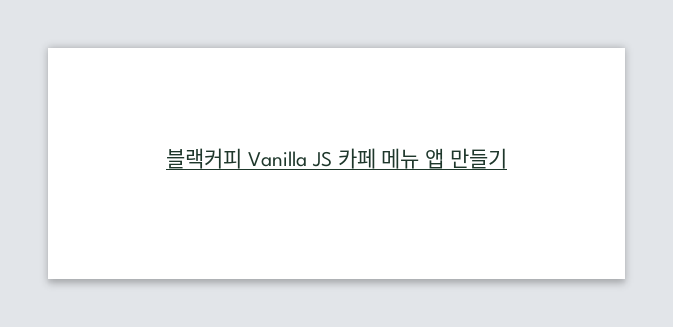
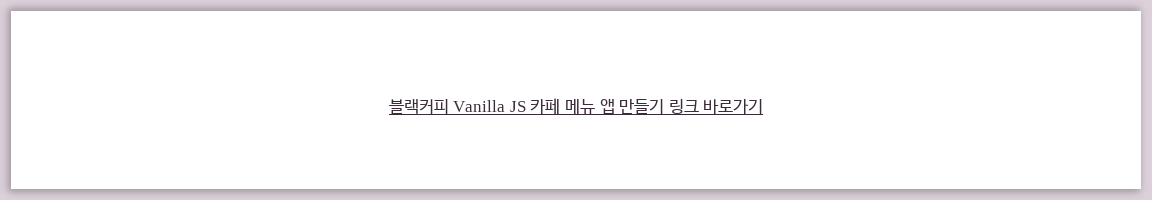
(507, 158) none -> [668,99,764,114] 링크 바로가기

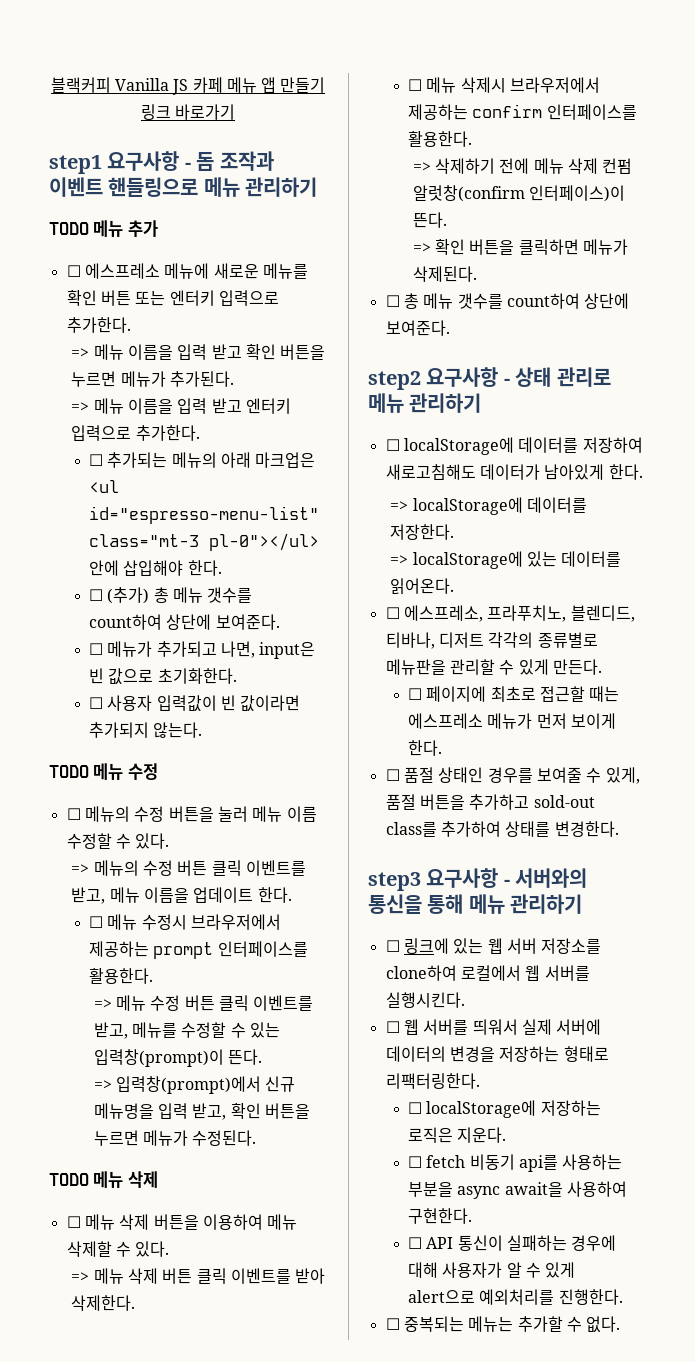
(764, 106) none -> [49,151,274,174] [49,177,318,197] [49,220,158,237] [66,263,308,279] [66,290,279,306] [66,317,131,333] [71,344,326,360] [71,371,235,387] [71,398,292,414] [71,425,200,441] [89,452,316,468] [89,480,120,493] [89,506,320,524] [89,533,320,551] [89,560,222,576] [89,587,253,604] [89,614,280,630] [89,641,316,659] [89,668,237,685] [89,695,301,712] [89,722,203,738] [49,763,158,780] [66,806,317,822] [66,833,170,849] [71,860,307,876] [71,887,292,904] [89,914,281,930] [89,941,308,959] [89,968,154,984] [93,995,314,1011] [93,1022,281,1039] [93,1049,263,1067] [93,1076,296,1094] [93,1103,311,1120] [93,1130,257,1146] [49,1171,158,1188] [66,1214,298,1230] [66,1241,170,1257] [71,1268,326,1284] [71,1295,136,1311] [408,77,600,93] [408,104,637,120] [408,131,473,147] [412,158,633,174] [412,185,626,202] [412,212,447,228] [412,239,629,255] [412,266,477,282] [385,293,630,309] [385,320,450,336] [368,367,611,390] [368,393,482,413] [385,437,643,455] [385,464,643,480] [390,497,588,515] [390,524,455,540] [390,551,622,569] [390,578,455,595] [385,605,635,622] [385,632,598,649] [385,659,602,675] [408,686,620,702] [408,713,616,729] [408,740,443,756] [385,767,640,784] [385,794,595,810] [385,821,619,837] [368,868,588,891] [368,894,583,914] [385,938,602,954] [385,965,590,981] [385,992,465,1008] [385,1019,602,1035] [385,1046,609,1062] [385,1073,480,1089] [408,1100,601,1118] [408,1127,507,1143] [408,1154,623,1172] [408,1181,627,1199] [408,1208,473,1224] [408,1235,617,1251] [408,1262,576,1278] [408,1289,623,1305] [385,1316,621,1333] // step1 요구사항 - 돔 조작과 이벤트 핸들링으로 메뉴 관리하기 // TODO 메뉴 추가 // ☐ 에스프레소 메뉴에 새로운 메뉴를 확인 버튼 또는 엔터키 입력으로 추가한다. // => 메뉴 이름을 입력 받고 확인 버튼을 누르면 메뉴가 추가된다. // => 메뉴 이름을 입력 받고 엔터키 입력으로 추가한다. // ☐ 추가되는 메뉴의 아래 마크업은 <ul id="espresso-menu-list" class="mt-3 pl-0"></ul> 안에 삽입해야 한다. // ☐ (추가) 총 메뉴 갯수를 count하여 상단에 보여준다. // ☐ 메뉴가 추가되고 나면, input은 빈 값으로 초기화한다. // ☐ 사용자 입력값이 빈 값이라면 추가되지 않는다. // TODO 메뉴 수정 // ☐ 메뉴의 수정 버튼을 눌러 메뉴 이름 수정할 수 있다. // => 메뉴의 수정 버튼 클릭 이벤트를 받고, 메뉴 이름을 업데이트 한다. // ☐ 메뉴 수정시 브라우저에서 제공하는 prompt 인터페이스를 활용한다. // => 메뉴 수정 버튼 클릭 이벤트를 받고, 메뉴를 수정할 수 있는 입력창(prompt)이 뜬다. // => 입력창(prompt)에서 신규 메뉴명을 입력 받고, 확인 버튼을 누르면 메뉴가 수정된다. // TODO 메뉴 삭제 // ☐ 메뉴 삭제 버튼을 이용하여 메뉴 삭제할 수 있다. // => 메뉴 삭제 버튼 클릭 이벤트를 받아 삭제한다. // ☐ 메뉴 삭제시 브라우저에서 제공하는 confirm 인터페이스를 활용한다. // => 삭제하기 전에 메뉴 삭제 컨펌 알럿창(confirm 인터페이스)이 뜬다. // => 확인 버튼을 클릭하면 메뉴가 삭제된다. // ☐ 총 메뉴 갯수를 count하여 상단에 보여준다. // step2 요구사항 - 상태 관리로 메뉴 관리하기 // ☐ localStorage에 데이터를 저장하여 새로고침해도 데이터가 남아있게 한다. // => localStorage에 데이터를 저장한다. // => localStorage에 있는 데이터를 읽어온다. // ☐ 에스프레소, 프라푸치노, 블렌디드, 티바나, 디저트 각각의 종류별로 메뉴판을 관리할 수 있게 만든다. // ☐ 페이지에 최초로 접근할 때는 에스프레소 메뉴가 먼저 보이게 한다. // ☐ 품절 상태인 경우를 보여줄 수 있게, 품절 버튼을 추가하고 sold-out class를 추가하여 상태를 변경한다. // step3 요구사항 - 서버와의 통신을 통해 메뉴 관리하기 // ☐ 링크에 있는 웹 서버 저장소를 clone하여 로컬에서 웹 서버를 실행시킨다. // ☐ 웹 서버를 띄워서 실제 서버에 데이터의 변경을 저장하는 형태로 리팩터링한다. // ☐ localStorage에 저장하는 로직은 지운다. // ☐ fetch 비동기 api를 사용하는 부분을 async await을 사용하여 구현한다. // ☐ API 통신이 실패하는 경우에 대해 사용자가 알 수 있게 alert으로 예외처리를 진행한다. // ☐ 중복되는 메뉴는 추가할 수 없다.

